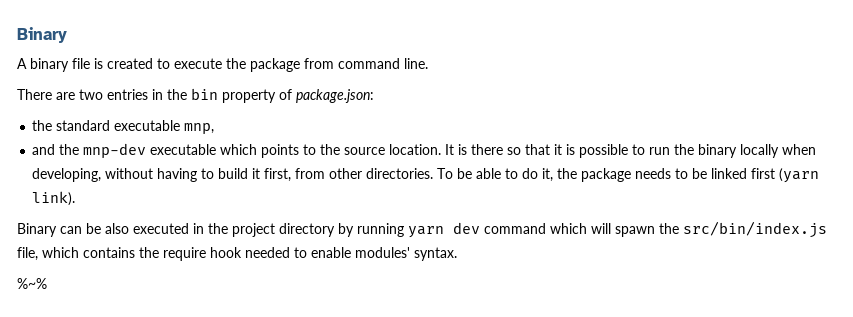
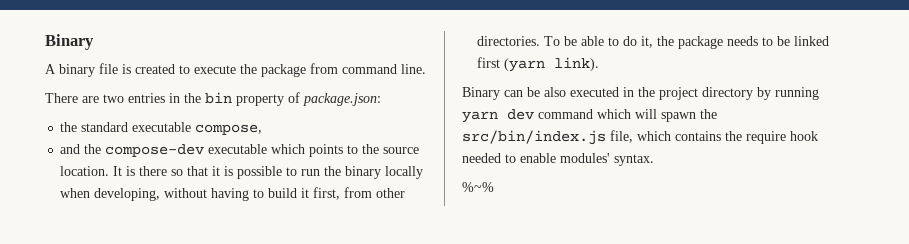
[184,123,215,134] mnp, -> [195,124,263,135] compose,
[83,143,147,158] mnp-dev -> [105,144,205,157] compose-dev

